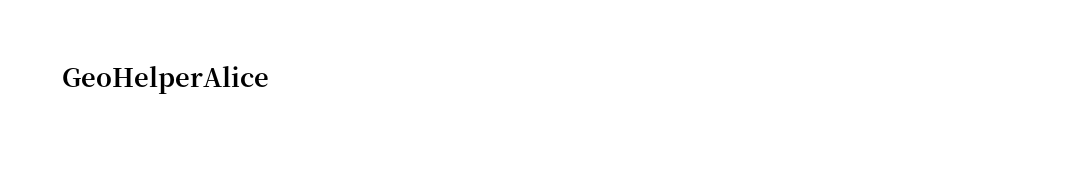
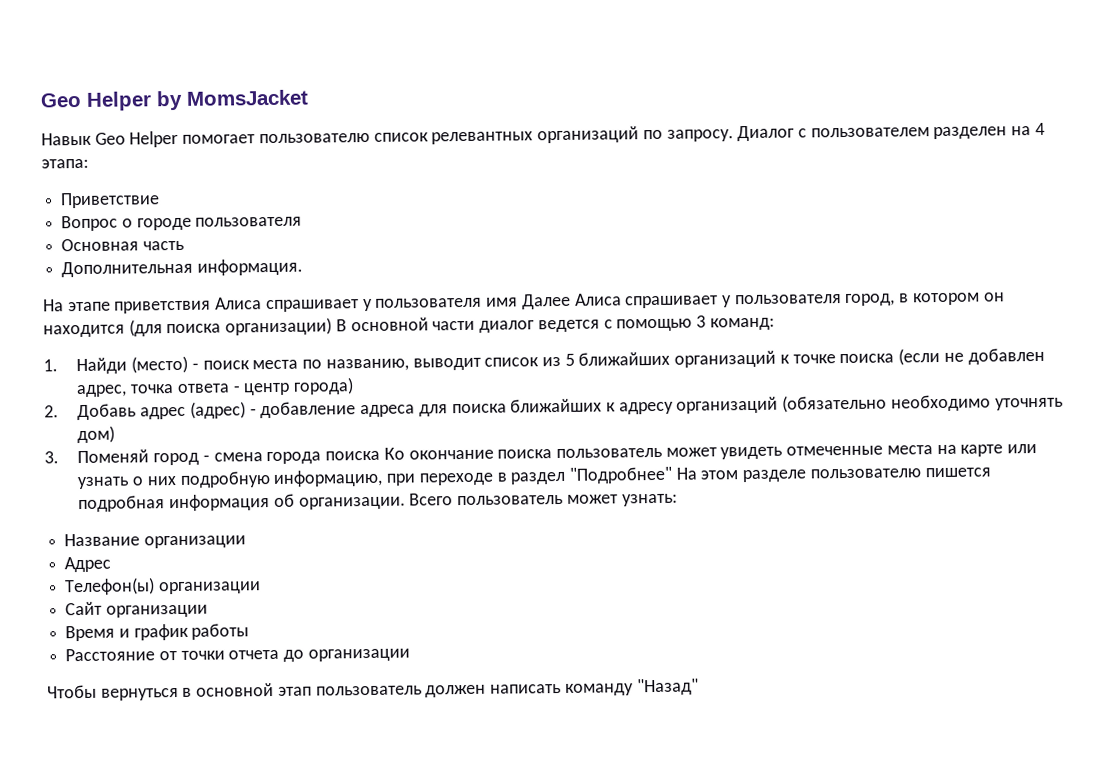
[62,66,269,94] GeoHelperAlice -> [40,89,309,111] [41,122,1045,148] [41,158,89,169] [60,192,161,209] [61,215,303,232] [61,238,184,252] [61,258,303,278] [43,292,1005,314] [43,315,775,338] [43,347,1045,375] [76,377,355,398] [44,394,1063,421] [77,425,116,444] [44,443,1038,466] [77,466,991,490] [78,493,678,513] [64,533,246,549] [64,556,112,573] [64,577,261,596] [65,601,208,618] [65,623,250,642] [65,648,410,662] [47,678,699,701] Geo Helper by MomsJacket // Навык Geo Helper помогает пользователю список релевантных организаций по запросу. Диалог с пользователем разделен на 4 этапа: // Приветствие // Вопрос о городе пользователя // Основная часть // Дополнительная информация. // На этапе приветствия Алиса спрашивает у пользователя имя Далее Алиса спрашивает у пользователя город, в котором он находится (для поиска организации) В основной части диалог ведется с помощью 3 команд: // 1. Найди (место) - поиск места по названию, выводит список из 5 ближайших организаций к точке поиска (если не добавлен адрес, точка ответа - центр города) // 2. Добавь адрес (адрес) - добавление адреса для поиска ближайших к адресу организаций (обязательно необходимо уточнять дом) // 3. Поменяй город - смена города поиска Ко окончание поиска пользователь может увидеть отмеченные места на карте или узнать о них подробную информацию, при переходе в раздел "Подробнее" На этом разделе пользователю пишется подробная информация об организации. Всего пользователь может узнать: // Название организации // Адрес // Телефон(ы) организации // Сайт организации // Время и график работы // Расстояние от точки отчета до организации // Чтобы вернуться в основной этап пользователь должен написать команду "Назад"

